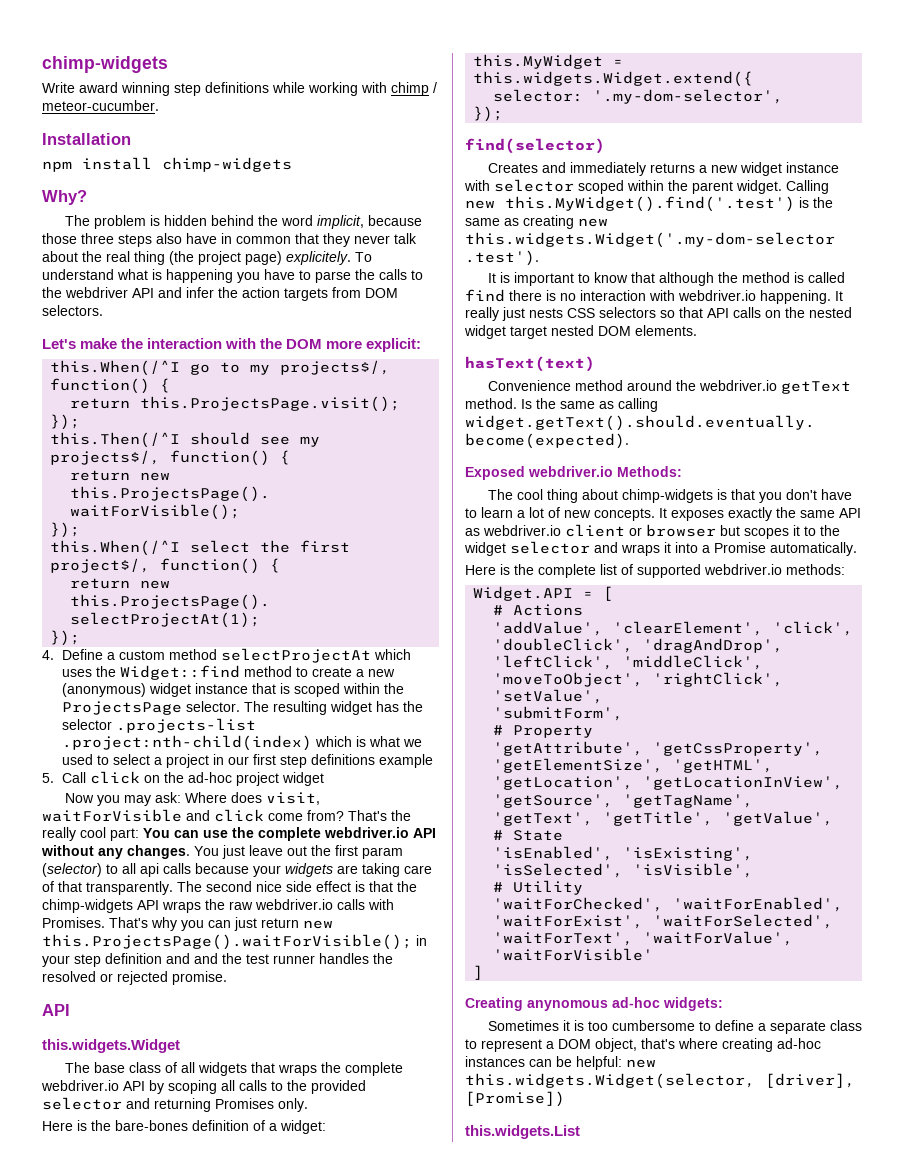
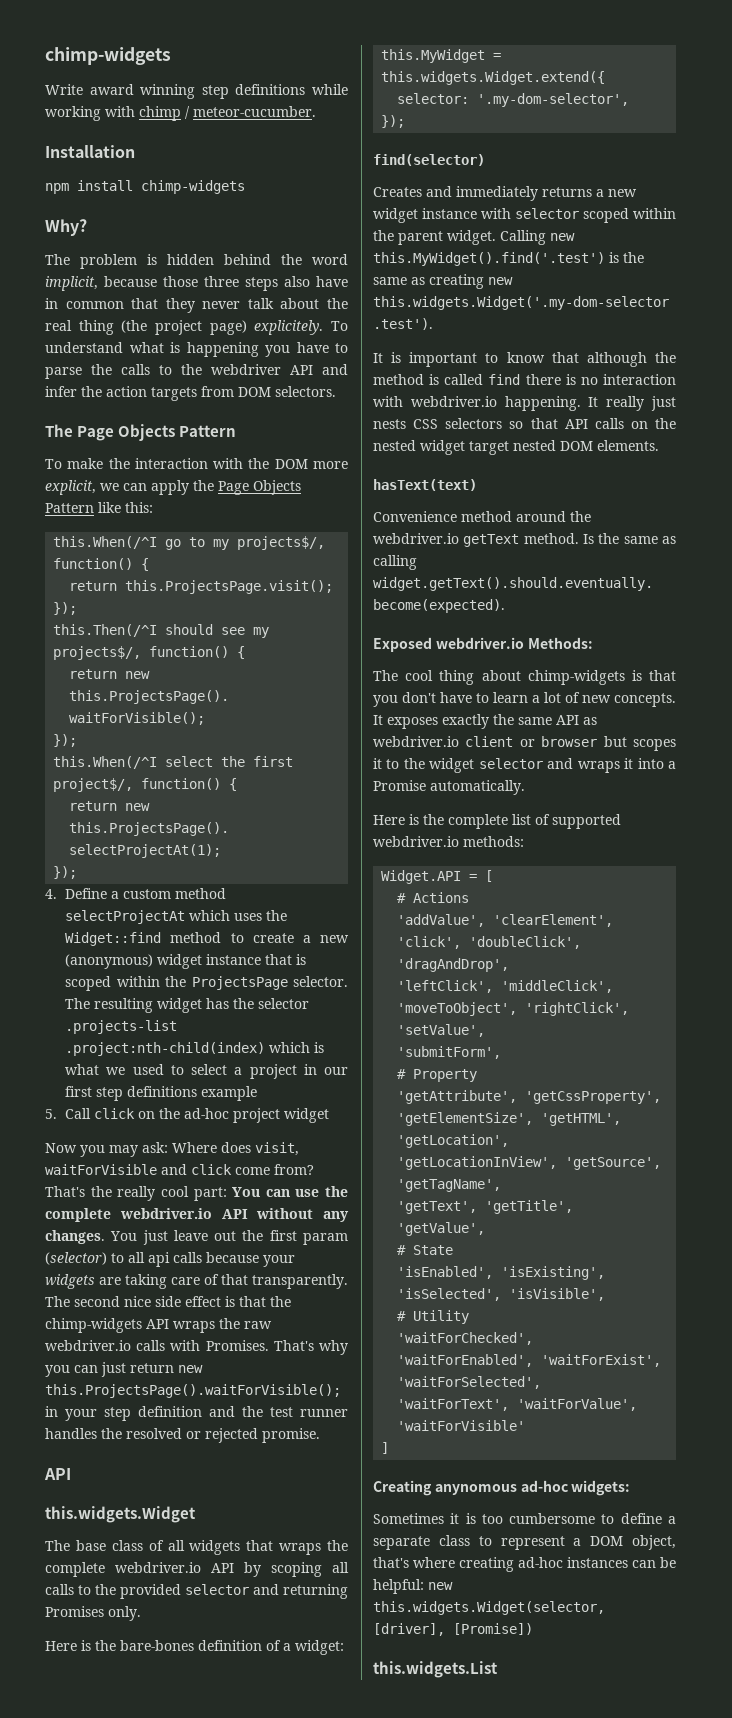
[42,339,76,349] Let's -> [45,424,237,441] [45,459,62,469] The Page Objects Pattern // To
[366,338,422,352] explicit: -> [45,480,301,495] [45,502,153,513] explicit, we can apply the Page Objects Pattern like this:
[194,953,218,964] and -> (235, 1411) none

